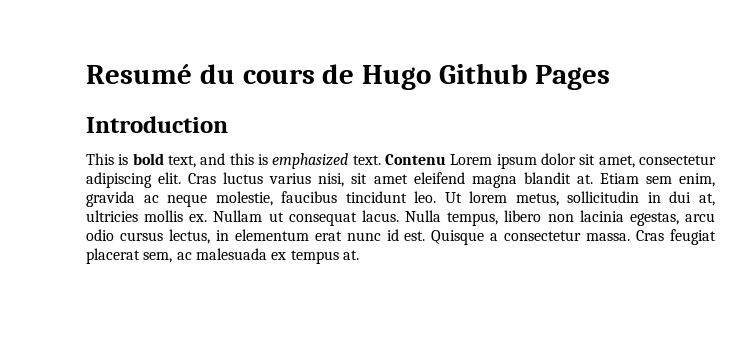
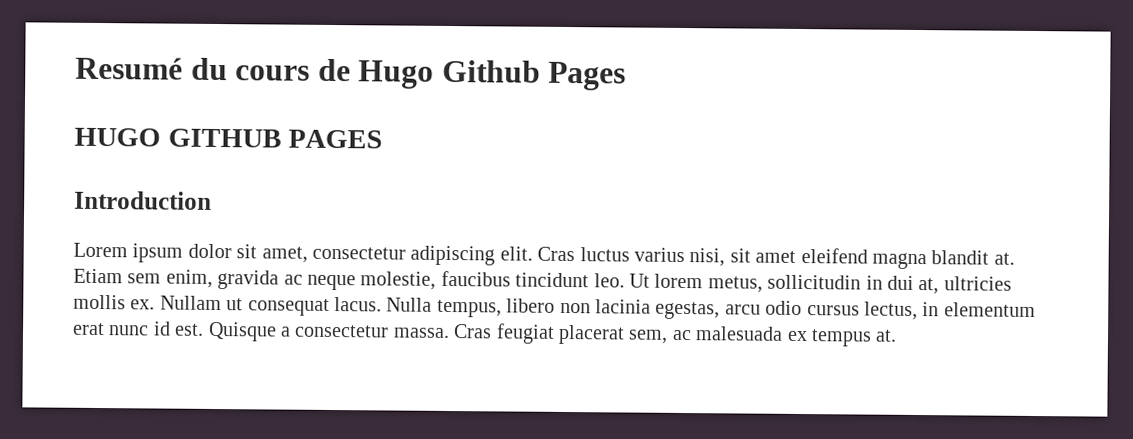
[86,116,228,133] [86,153,446,169] Introduction // This is bold text, and this is emphasized text. Contenu -> [74,127,384,149] [74,190,212,210] HUGO GITHUB PAGES // Introduction //

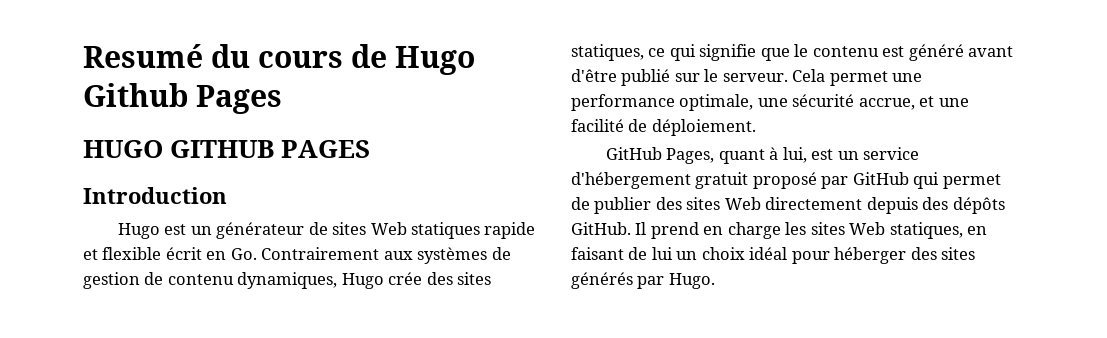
[73,242,1015,270] [73,268,1012,295] [73,294,1036,321] [72,321,898,347] Lorem ipsum dolor sit amet, consectetur adipiscing elit. Cras luctus varius nisi, sit amet eleifend magna blandit at. Etiam sem enim, gravida ac neque molestie, faucibus tincidunt leo. Ut lorem metus, sollicitudin in dui at, ultricies mollis ex. Nullam ut consequat lacus. Nulla tempus, libero non lacinia egestas, arcu odio cursus lectus, in elementum erat nunc id est. Quisque a consectetur massa. Cras feugiat placerat sem, ac malesuada ex tempus at. -> [117,222,536,239] [83,247,511,264] [83,272,492,289] [571,44,1014,61] [571,69,923,86] [571,94,969,111] [571,119,756,136] [605,147,920,164] [571,172,1001,189] [571,197,1005,214] [571,222,988,239] [571,247,976,264] [571,272,715,289] Hugo est un générateur de sites Web statiques rapide et flexible écrit en Go. Contrairement aux systèmes de gestion de contenu dynamiques, Hugo crée des sites statiques, ce qui signifie que le contenu est généré avant d'être publié sur le serveur. Cela permet une performance optimale, une sécurité accrue, et une facilité de déploiement. // GitHub Pages, quant à lui, est un service d'hébergement gratuit proposé par GitHub qui permet de publier des sites Web directement depuis des dépôts GitHub. Il prend en charge les sites Web statiques, en faisant de lui un choix idéal pour héberger des sites générés par Hugo.

